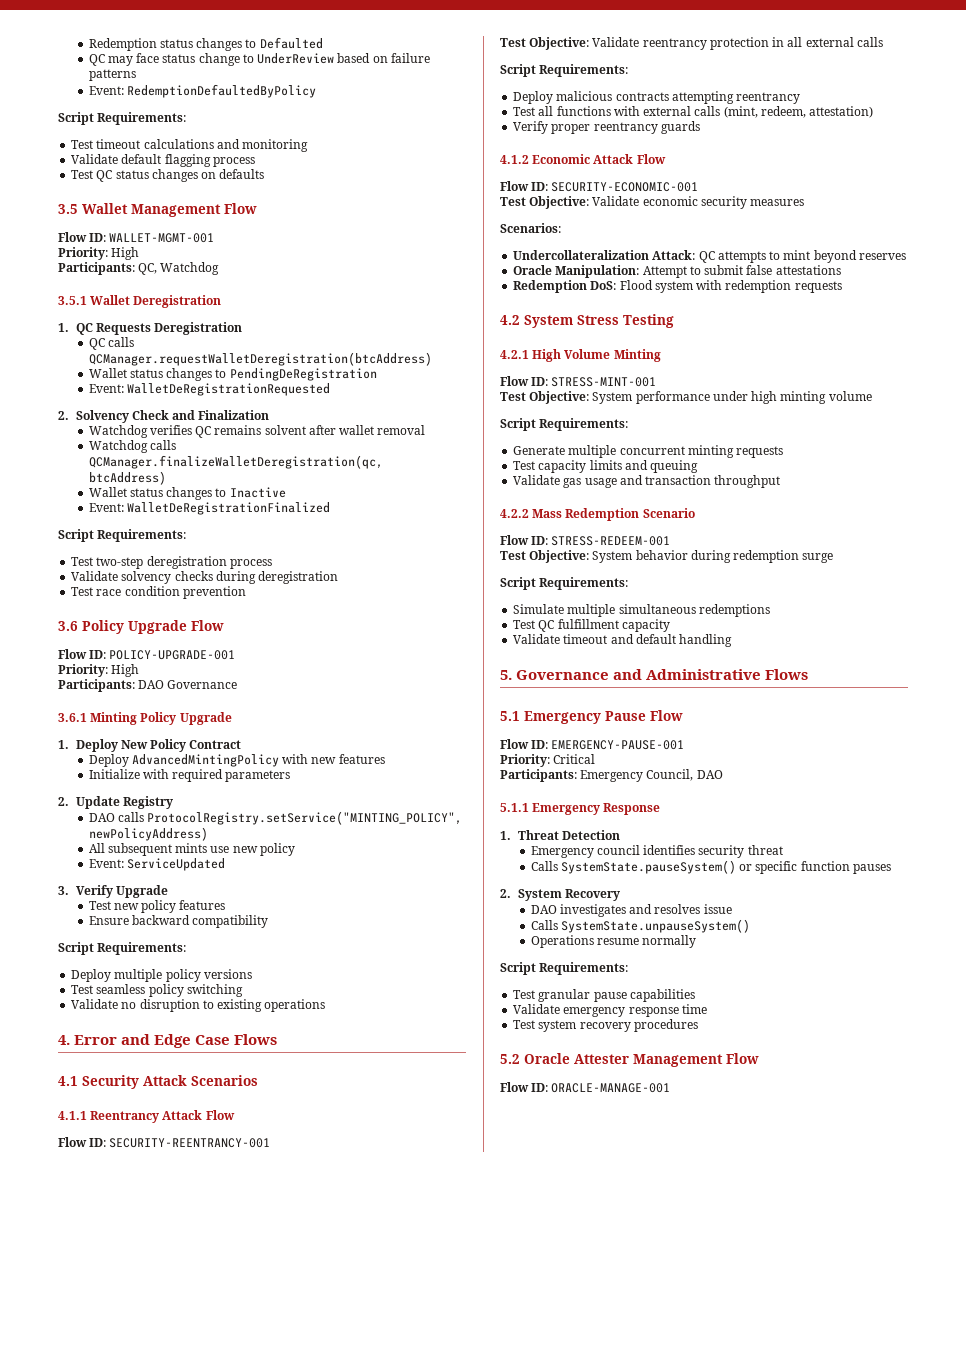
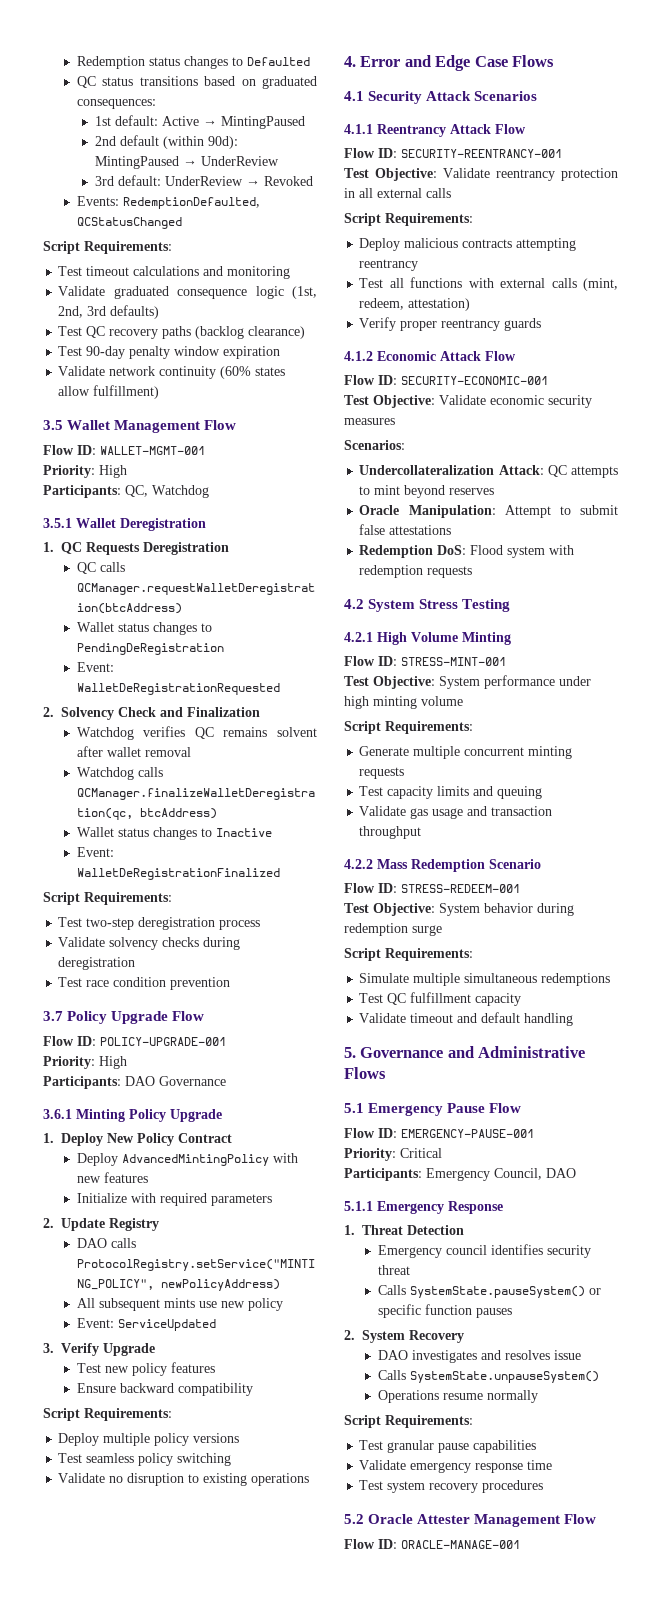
[107,53,430,66] [88,69,136,81] [88,84,316,98] may face status change to UnderReview based on failure patterns // Event: RedemptionDefaultedByPolicy -> [102,76,317,89] [76,99,156,109] [94,115,305,129] [94,135,238,149] [94,156,279,169] [94,175,313,186] [76,196,260,209] [76,217,182,229] status transitions based on graduated consequences: // 1st default: Active → MintingPaused // 2nd default (within 90d): MintingPaused → UnderReview // 3rd default: UnderReview → Revoked // Events: RedemptionDefaulted, QCStatusChanged
[121,154,255,167] [71,169,265,182] default flagging process // Test QC status changes on defaults -> [113,286,317,299] [58,305,160,319] [58,326,306,339] [58,346,281,359] [58,366,286,379] [58,385,160,399] graduated consequence logic (1st, 2nd, 3rd defaults) // Test QC recovery paths (backlog clearance) // Test 90-day penalty window expiration // Validate network continuity (60% states allow fulfillment)
[58,621,78,631] 3.6 -> [43,1011,63,1021] 3.7

